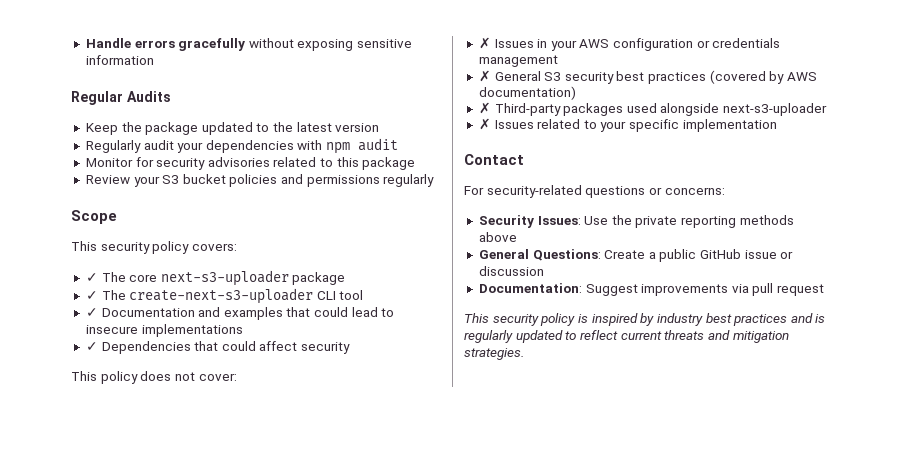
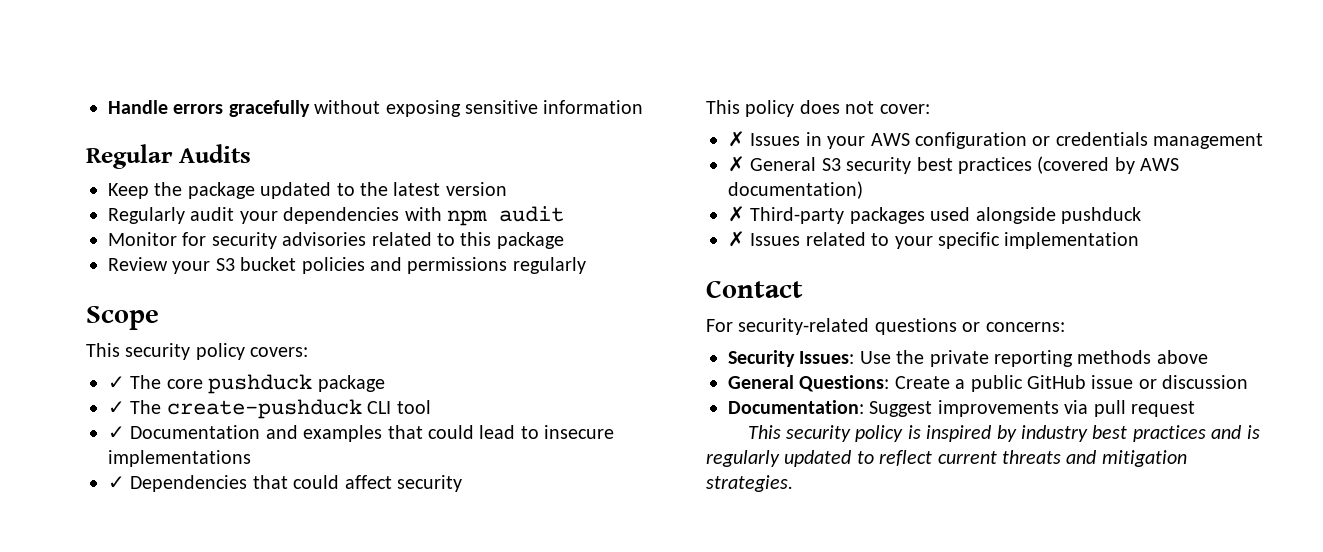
[160,270,289,286] next-s3-uploader -> [208,374,313,394] pushduck
[129,288,314,304] create-next-s3-uploader -> [166,399,362,419] create-pushduck
[723,103,828,116] next-s3-uploader -> [1061,207,1141,224] pushduck

